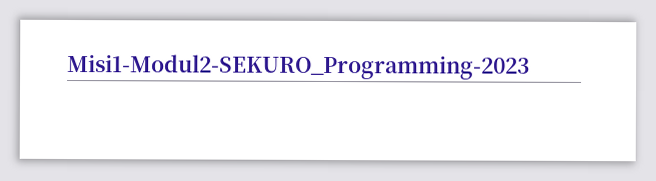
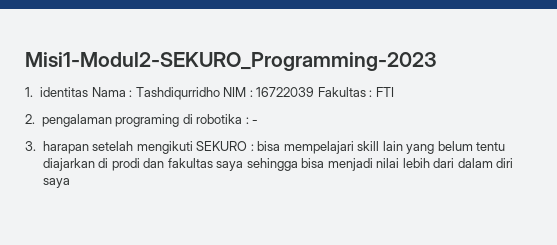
(530, 66) none -> [25,87,394,100] [25,114,259,127] [25,141,506,154] [42,158,514,171] [42,178,70,188] // 1. identitas Nama : Tashdiqurridho NIM : 16722039 Fakultas : FTI // 2. pengalaman programing di robotika : - // 3. harapan setelah mengikuti SEKURO : bisa mempelajari skill lain yang belum tentu diajarkan di prodi dan fakultas saya sehingga bisa menjadi nilai lebih dari dalam diri saya

